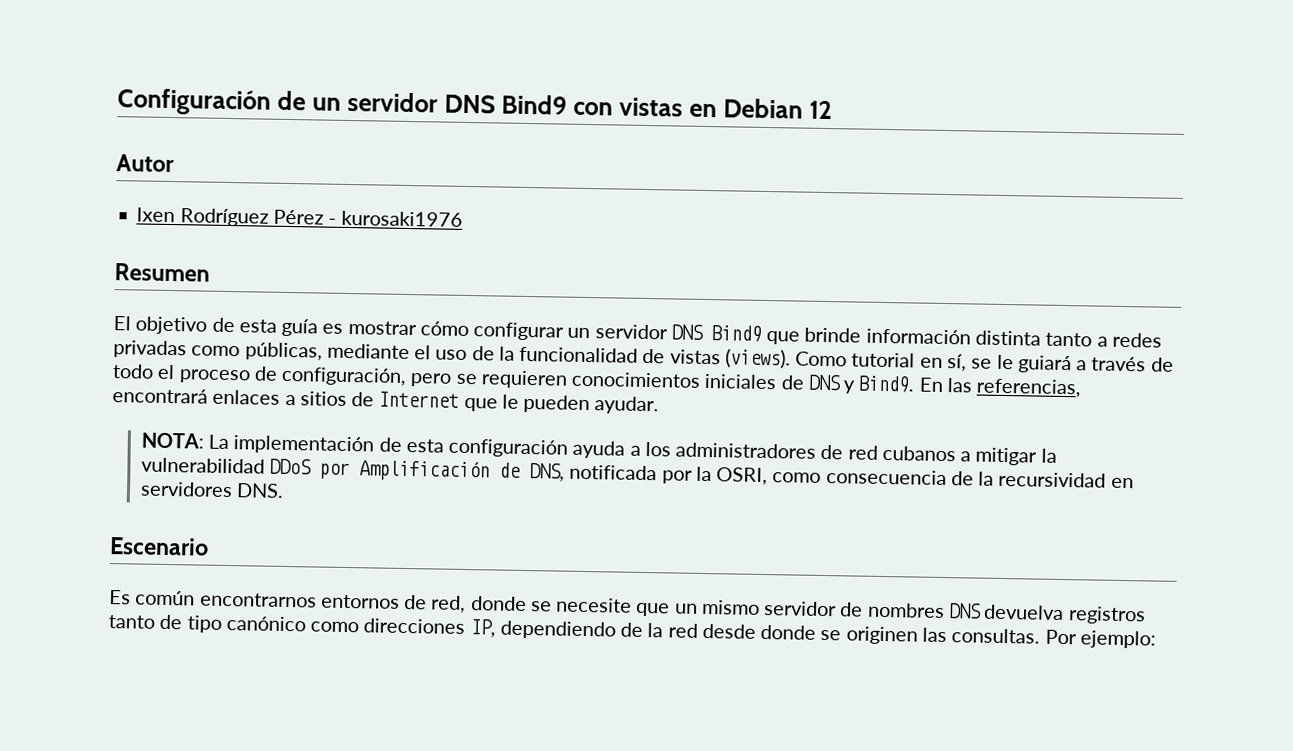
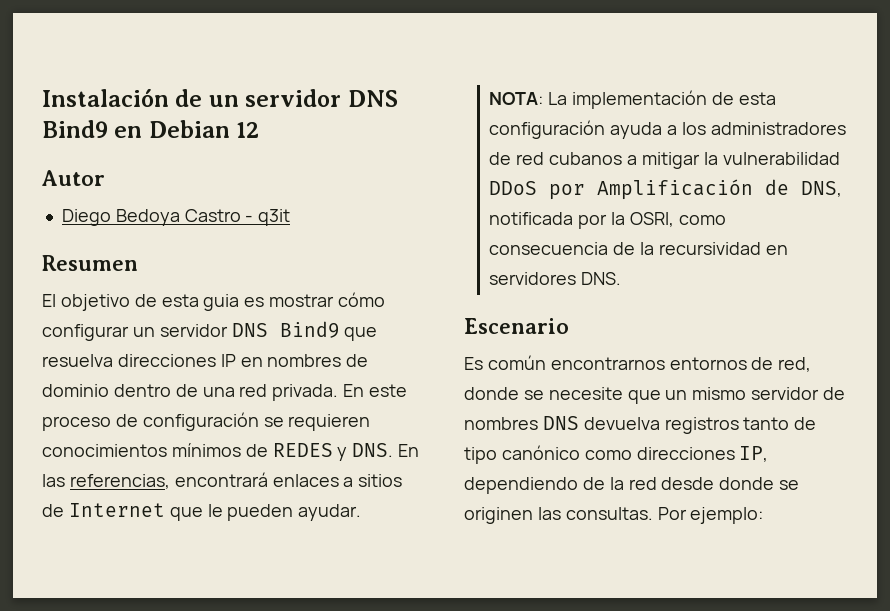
[117,88,271,116] Configuración -> [42,88,169,107] Instalación
[573,97,684,117] con vistas -> (108, 129) none
[136,207,463,227] Ixen Rodríguez Pérez - kurosaki1976 -> [61,209,291,226] Diego Bedoya Castro - q3it
[281,318,319,337] guía -> [203,294,240,311] guia
[804,327,1162,348] [113,340,1174,374] [112,364,916,394] brinde información distinta tanto a redes privadas como públicas, mediante el uso de la funcionalidad de vistas (views). Como tutorial en sí, se le guiará a través de todo el proceso de configuración, pero se requieren conocimientos iniciales de DNS y Bind9. -> [42,354,369,367] [42,384,408,401] [42,412,371,431] [42,443,394,461] resuelva direcciones IP en nombres de dominio dentro de una red privada. En este proceso de configuración se requieren conocimientos mínimos de REDES y DNS.

